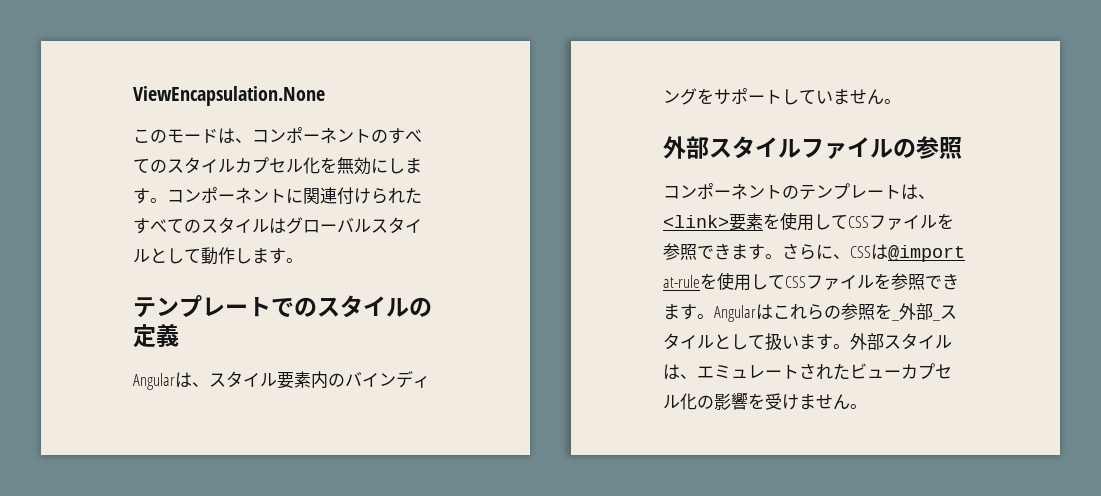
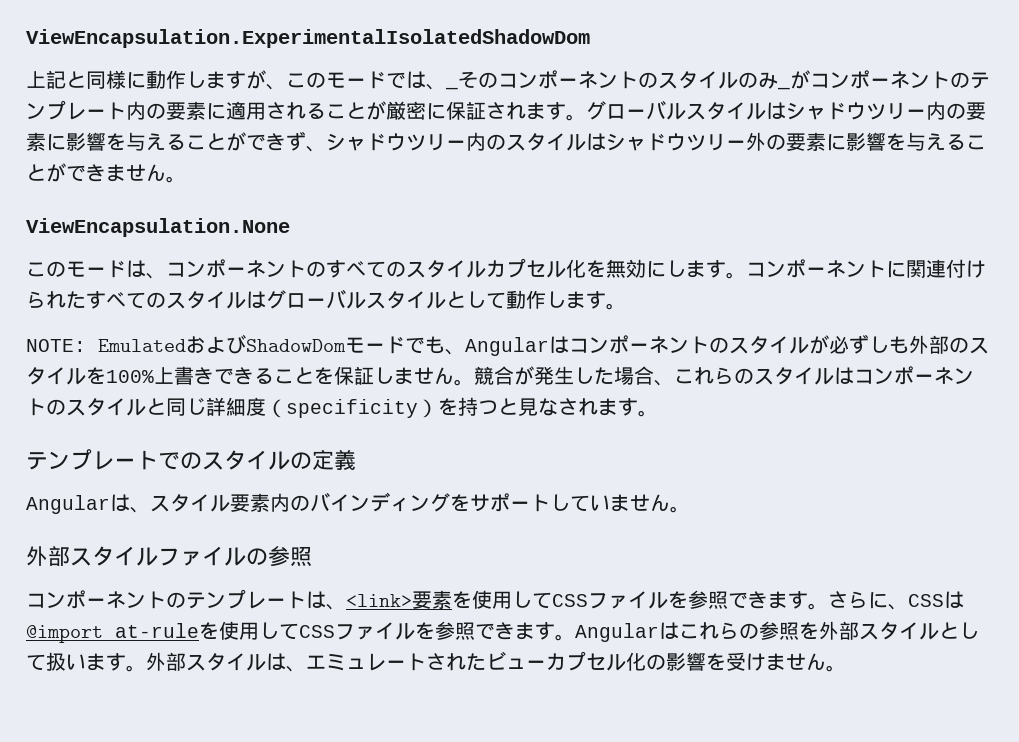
(133, 96) none -> [26,29,590,48] [26,70,990,90] [26,100,986,121] [26,131,986,152] [26,163,186,183] ViewEncapsulation.ExperimentalIsolatedShadowDom // 上記と同様に動作しますが、このモードでは、_そのコンポーネントのスタイルのみ_がコンポーネントのテンプレート内の要素に適用されることが厳密に保証されます。グローバルスタイルはシャドウツリー内の要素に影響を与えることができず、シャドウツリー内のスタイルはシャドウツリー外の要素に影響を与えることができません。 //
(303, 260) none -> [26,334,989,356] [26,366,974,386] [26,397,658,418] // NOTE: EmulatedおよびShadowDomモードでも、Angularはコンポーネントのスタイルが必ずしも外部のスタイルを100%上書きできることを保証しません。競合が発生した場合、これらのスタイルはコンポーネントのスタイルと同じ詳細度（specificity）を持つと見なされます。
[891,303,941,321] _外部_ -> [819,621,859,640] 外部

